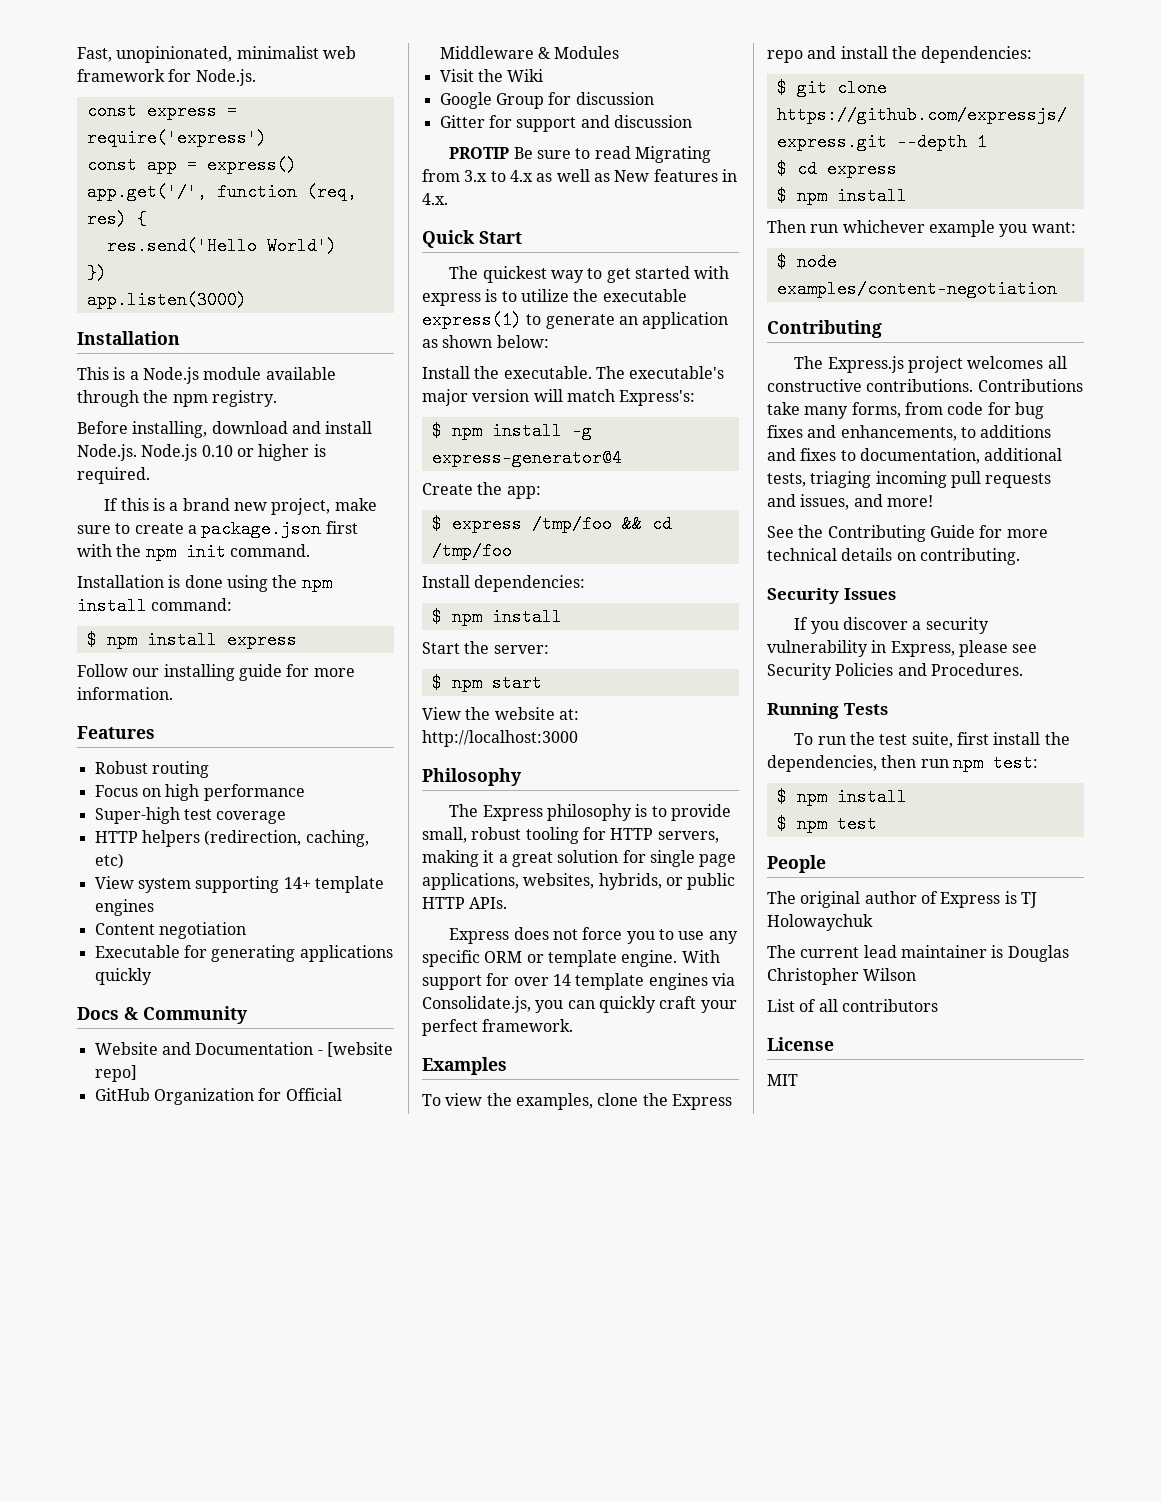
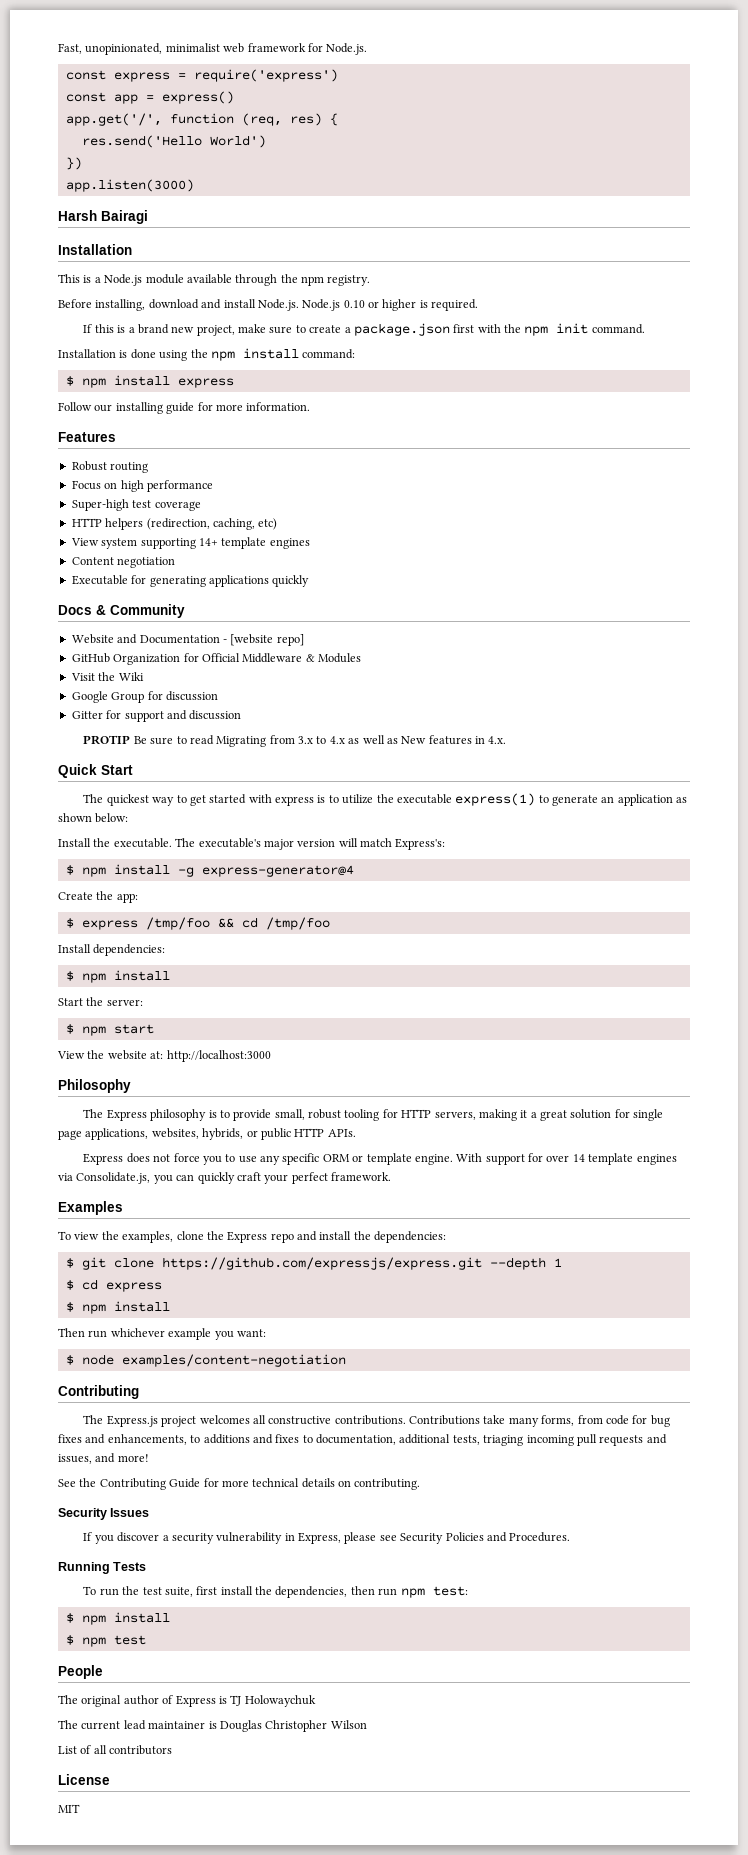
(247, 300) none -> [58,210,148,224] // Harsh Bairagi

